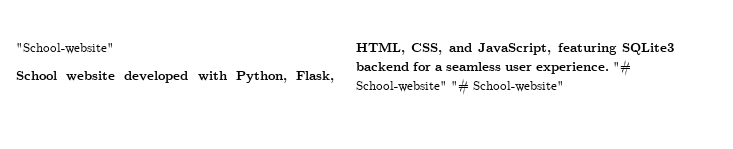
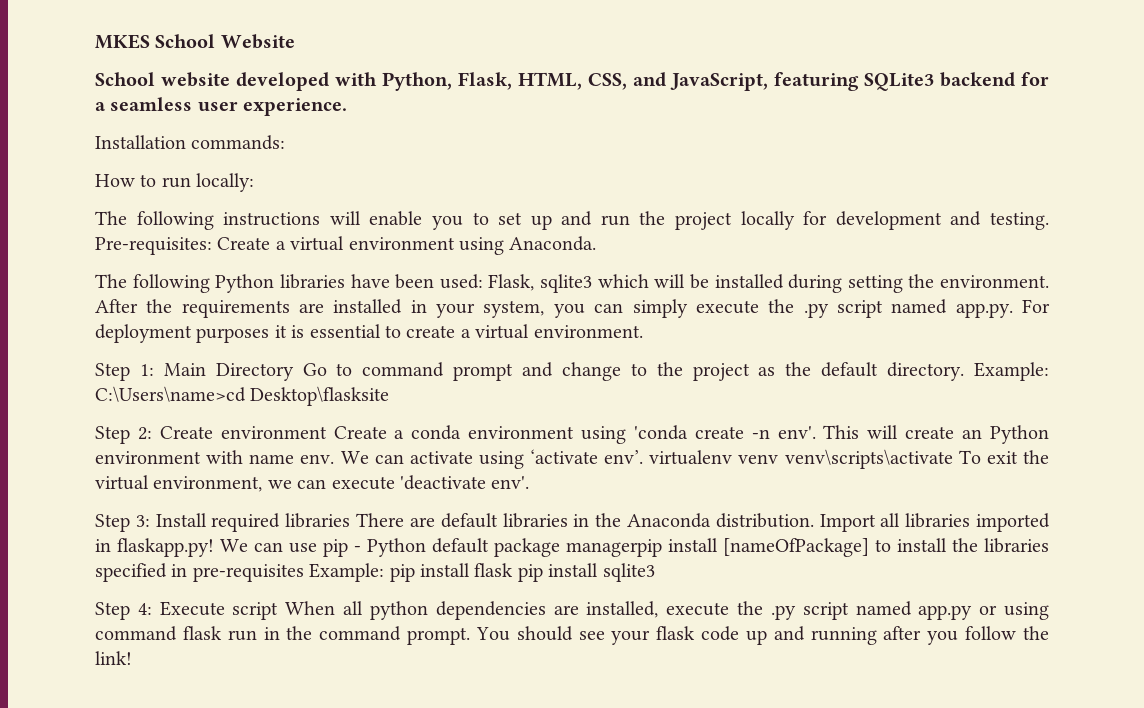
[16,43,114,54] "School-website" -> [95,34,295,49] MKES School Website
[613,59,631,76] [356,78,564,95] "# School-website" "# School-website" -> [95,135,286,150] [95,173,255,192] [95,211,1049,230] [95,236,597,255] [95,274,1049,293] [95,299,1051,318] [95,324,643,343] [95,362,1049,381] [95,386,390,406] [95,425,1049,444] [95,449,1049,469] [95,475,530,492] [95,513,1050,532] [95,538,1049,557] [95,563,655,582] [95,601,1050,620] [95,626,1050,645] [95,651,132,665] // Installation commands: // How to run locally: // The following instructions will enable you to set up and run the project locally for development and testing. Pre-requisites: Create a virtual environment using Anaconda. // The following Python libraries have been used: Flask, sqlite3 which will be installed during setting the environment. After the requirements are installed in your system, you can simply execute the .py script named app.py. For deployment purposes it is essential to create a virtual environment. // Step 1: Main Directory Go to command prompt and change to the project as the default directory. Example: C:\Users\name>cd Desktop\flasksite // Step 2: Create environment Create a conda environment using 'conda create -n env'. This will create an Python environment with name env. We can activate using ‘activate env’. virtualenv venv venv\scripts\activate To exit the virtual environment, we can execute 'deactivate env'. // Step 3: Install required libraries There are default libraries in the Anaconda distribution. Import all libraries imported in flaskapp.py! We can use pip - Python default package managerpip install [nameOfPackage] to install the libraries specified in pre-requisites Example: pip install flask pip install sqlite3 // Step 4: Execute script When all python dependencies are installed, execute the .py script named app.py or using command flask run in the command prompt. You should see your flask code up and running after you follow the link!

